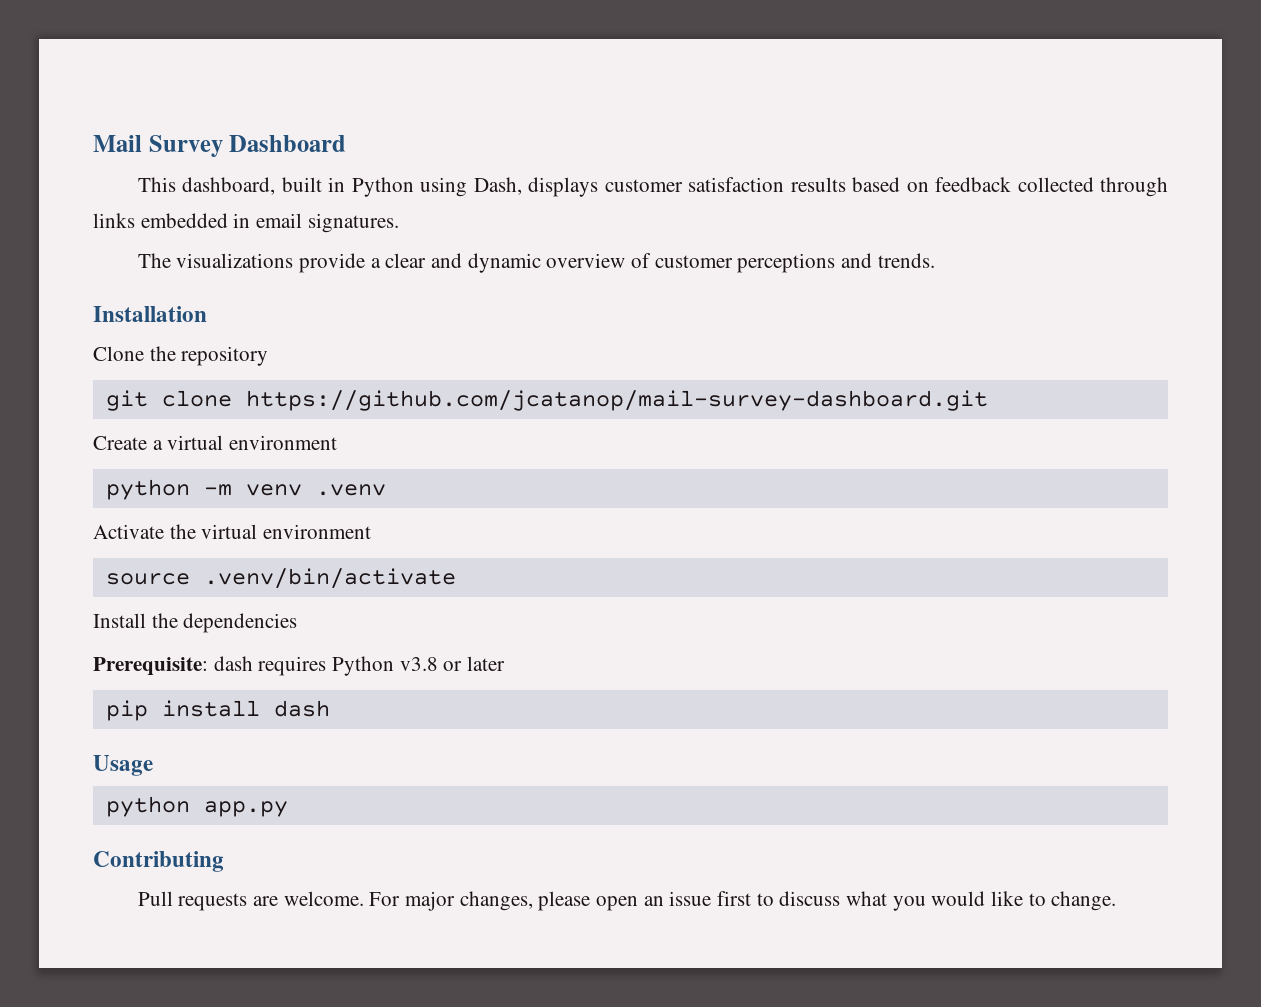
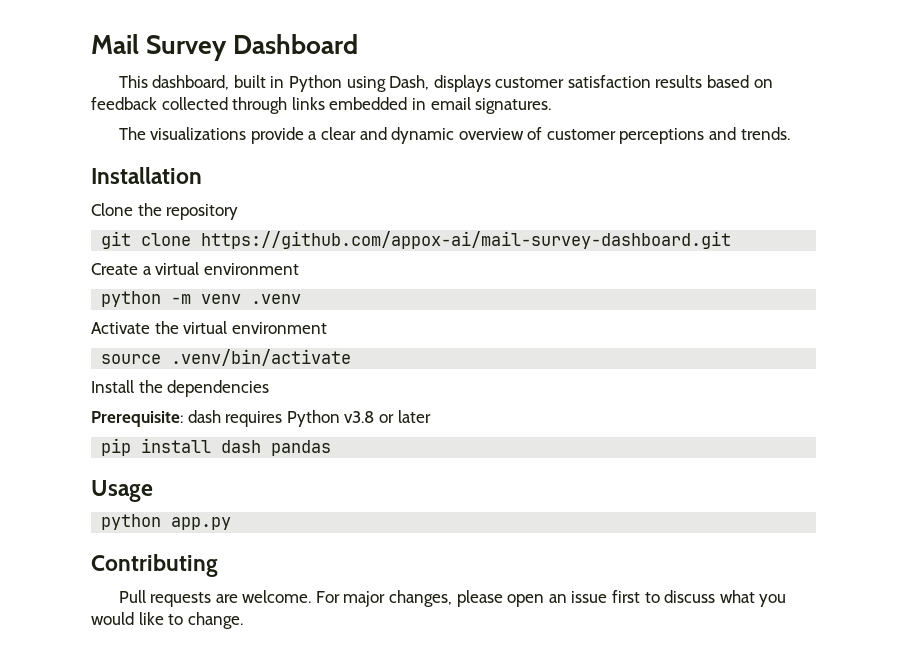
[245,390,988,411] https://github.com/jcatanop/mail-survey-dashboard.git -> [201,231,732,249] https://github.com/appox-ai/mail-survey-dashboard.git
(330, 708) none -> [271,440,332,456] pandas

